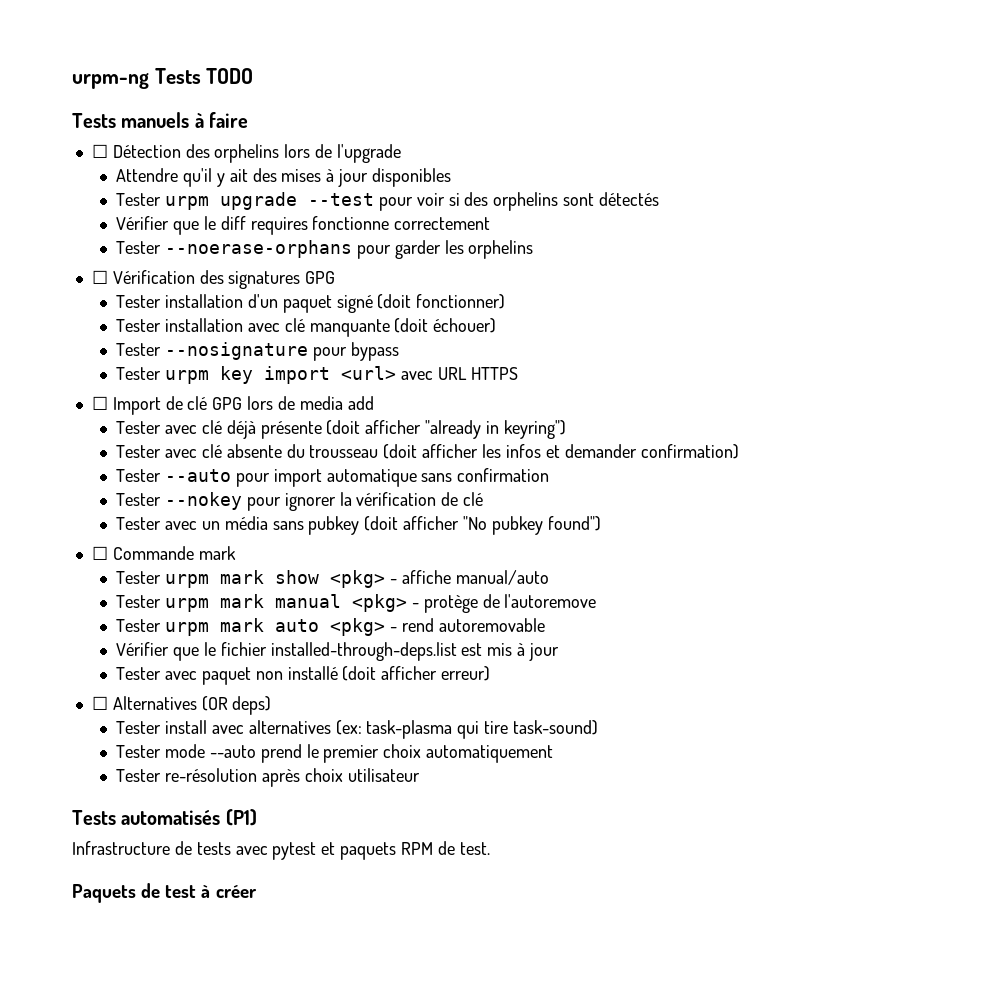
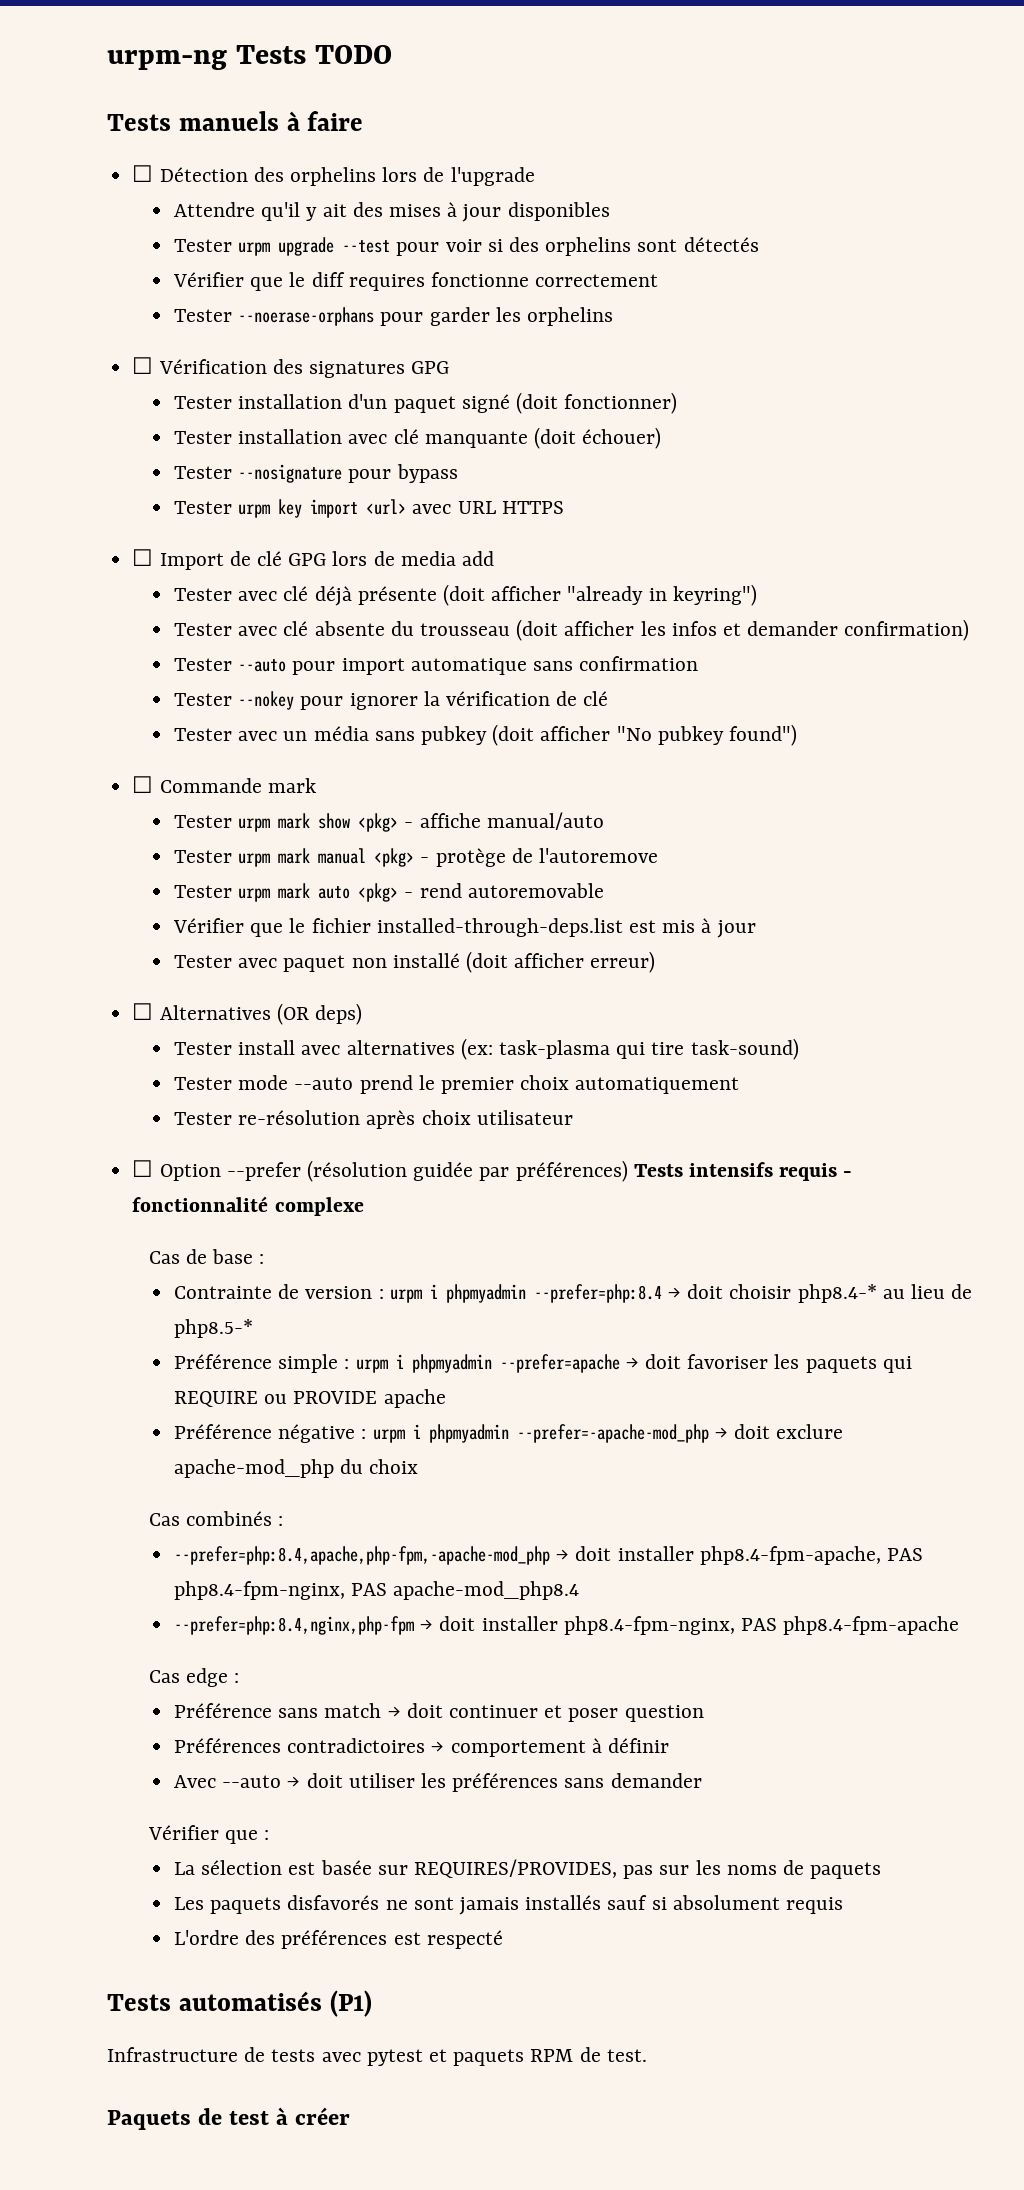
(420, 775) none -> [132,1160,853,1182] [132,1196,364,1216] [148,1249,265,1264] [173,1284,973,1303] [173,1319,253,1338] [173,1354,912,1373] [173,1389,446,1408] [173,1424,844,1443] [173,1459,419,1478] [148,1511,283,1526] [173,1546,923,1565] [173,1581,580,1600] [173,1616,960,1635] [148,1668,239,1687] [173,1703,704,1722] [173,1738,669,1757] [173,1773,702,1792] [147,1825,269,1844] [173,1859,882,1879] [173,1895,843,1915] [173,1930,503,1949] // ☐ Option --prefer (résolution guidée par préférences) Tests intensifs requis - fonctionnalité complexe // Cas de base : // Contrainte de version : urpm i phpmyadmin --prefer=php:8.4 → doit choisir php8.4-* au lieu de php8.5-* // Préférence simple : urpm i phpmyadmin --prefer=apache → doit favoriser les paquets qui REQUIRE ou PROVIDE apache // Préférence négative : urpm i phpmyadmin --prefer=-apache-mod_php → doit exclure apache-mod_php du choix // Cas combinés : // --prefer=php:8.4,apache,php-fpm,-apache-mod_php → doit installer php8.4-fpm-apache, PAS php8.4-fpm-nginx, PAS apache-mod_php8.4 // --prefer=php:8.4,nginx,php-fpm → doit installer php8.4-fpm-nginx, PAS php8.4-fpm-apache // Cas edge : // Préférence sans match → doit continuer et poser question // Préférences contradictoires → comportement à définir // Avec --auto → doit utiliser les préférences sans demander // Vérifier que : // La sélection est basée sur REQUIRES/PROVIDES, pas sur les noms de paquets // Les paquets disfavorés ne sont jamais installés sauf si absolument requis // L'ordre des préférences est respecté

